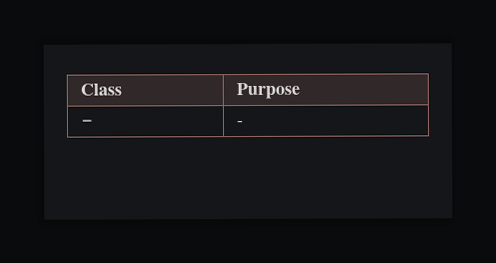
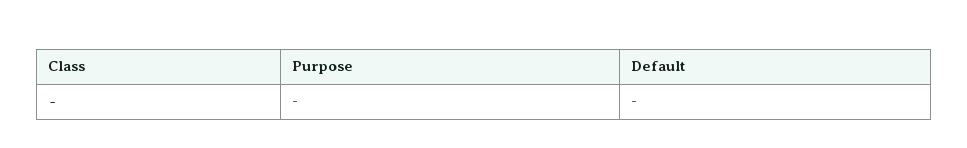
[80,119,94,127] [236,121,244,127] // - | - -> [631,61,686,71] [48,102,58,106] [292,101,299,106] [631,101,638,106] | Default // - | - | -

